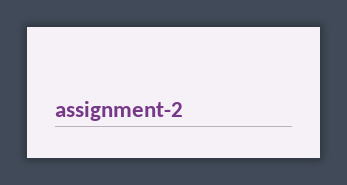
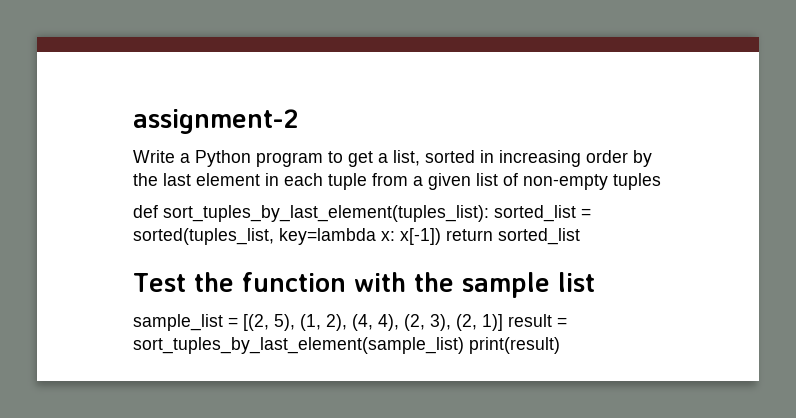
(183, 111) none -> [133,150,652,167] [133,173,661,190] [133,205,591,222] [133,228,580,245] [133,272,595,298] [133,314,567,331] [133,337,560,354] // Write a Python program to get a list, sorted in increasing order by the last element in each tuple from a given list of non-empty tuples // def sort_tuples_by_last_element(tuples_list): sorted_list = sorted(tuples_list, key=lambda x: x[-1]) return sorted_list // Test the function with the sample list // sample_list = [(2, 5), (1, 2), (4, 4), (2, 3), (2, 1)] result = sort_tuples_by_last_element(sample_list) print(result)

